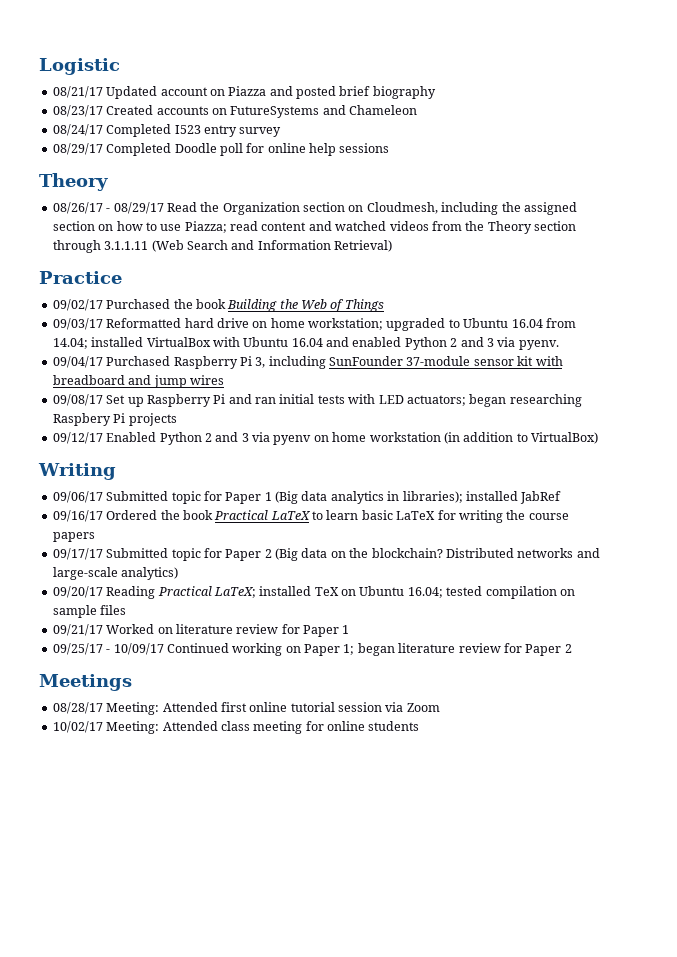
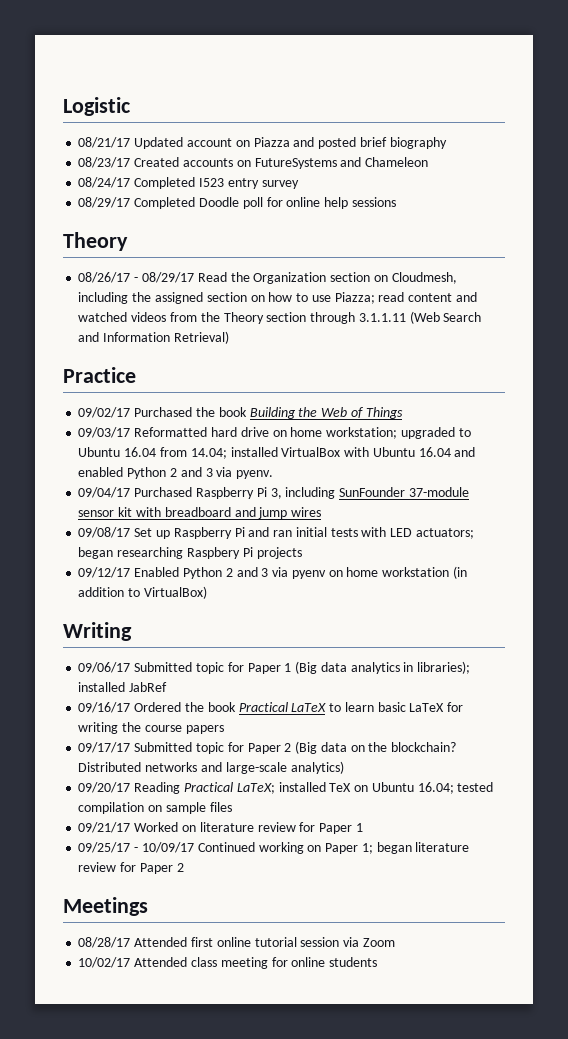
[106,702,160,715] Meeting: -> (131, 942) none
[106,721,160,734] Meeting: -> (131, 962) none

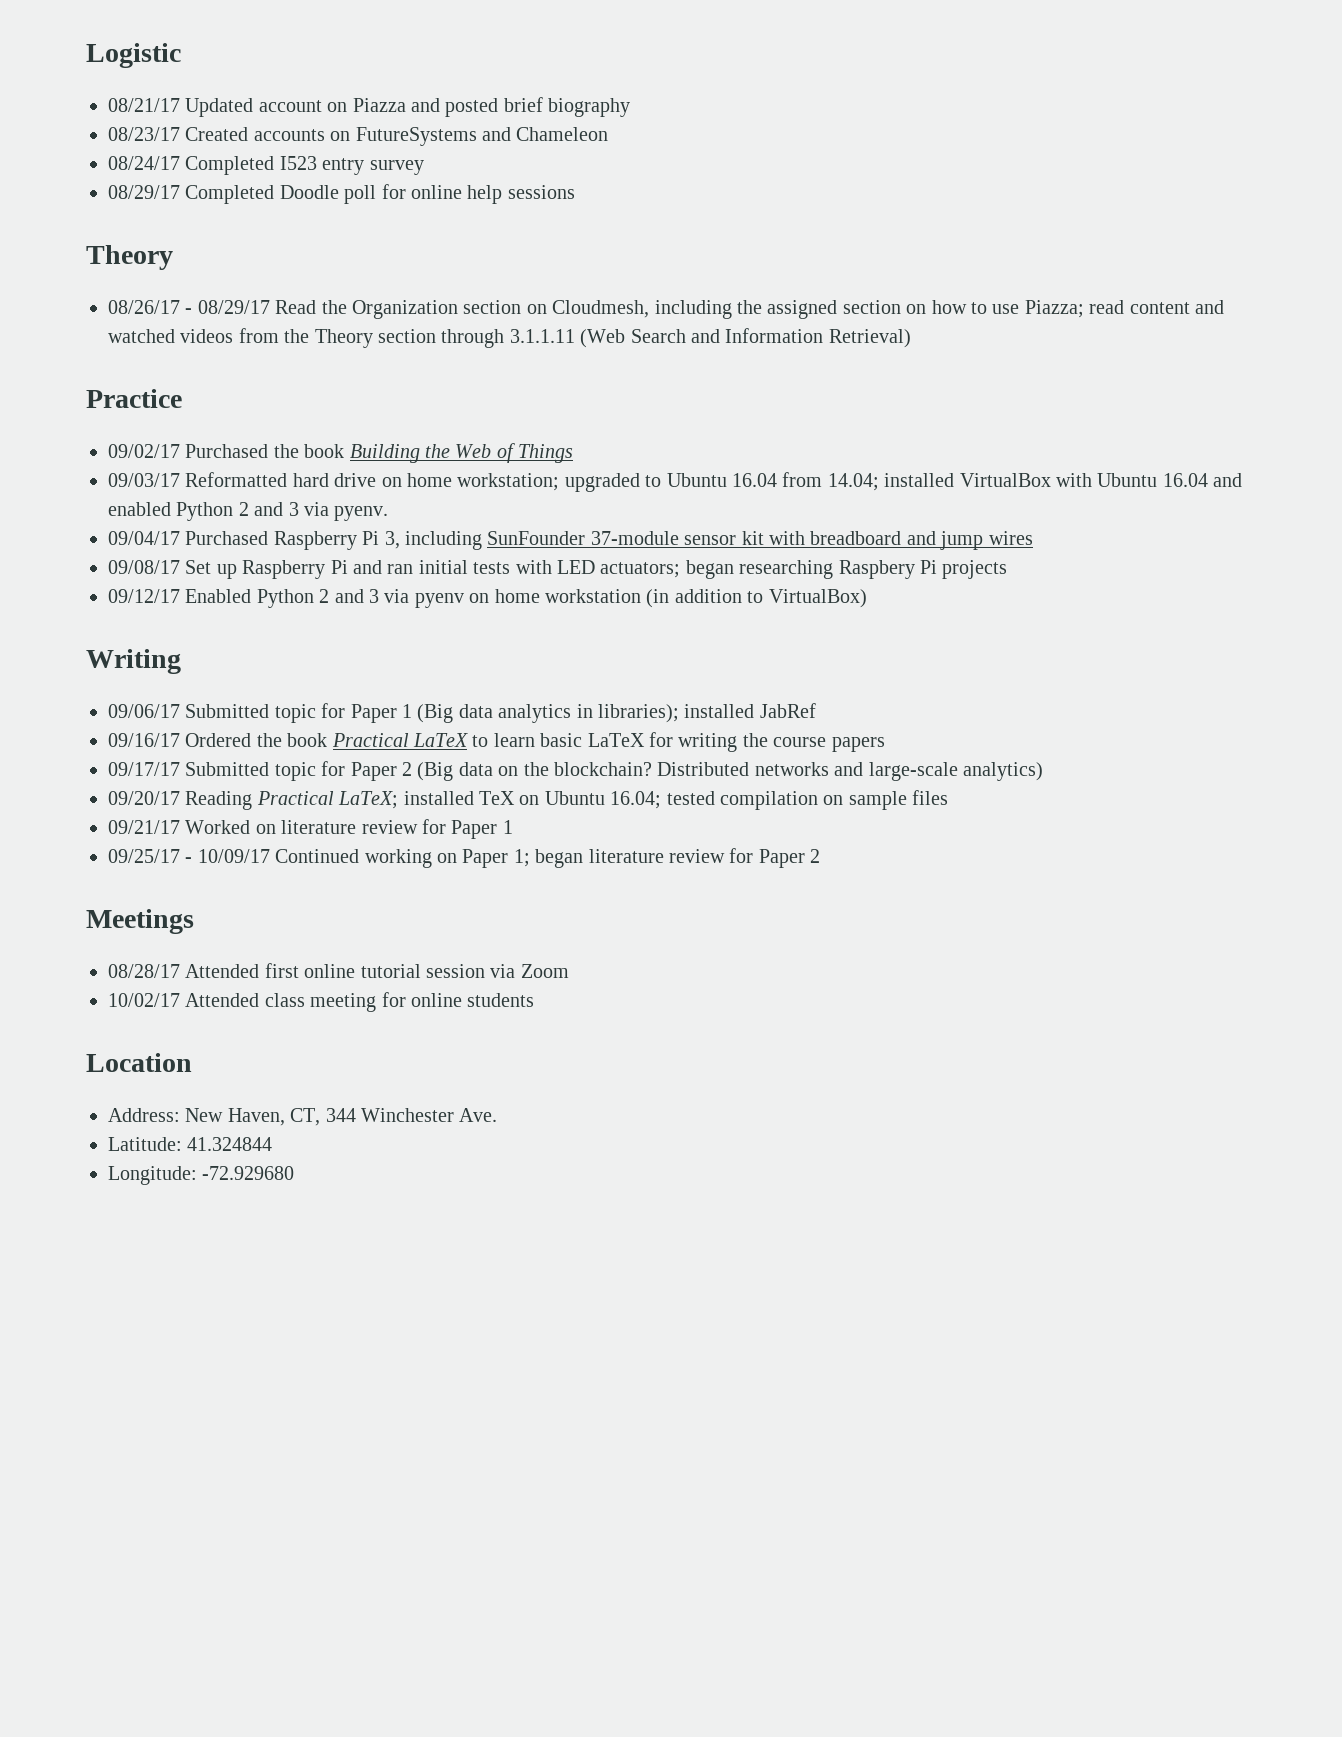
(378, 962) none -> [86,1053,192,1072] [108,1108,498,1126] [108,1137,273,1151] [108,1166,295,1185] // Location // Address: New Haven, CT, 344 Winchester Ave. // Latitude: 41.324844 // Longitude: -72.929680

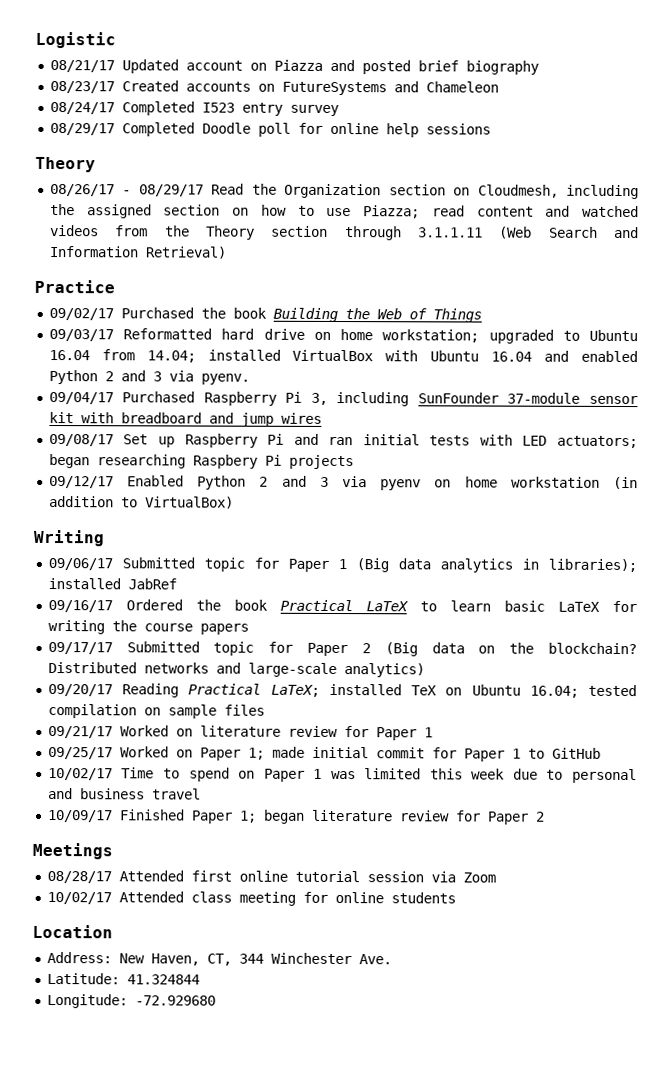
[185,849,457,868] - 10/09/17 Continued working on -> [119,746,601,762] [47,767,637,784] [47,787,201,800] [46,809,185,823] Worked on Paper 1; made initial commit for Paper 1 to GitHub // 10/02/17 Time to spend on Paper 1 was limited this week due to personal and business travel // 10/09/17 Finished

